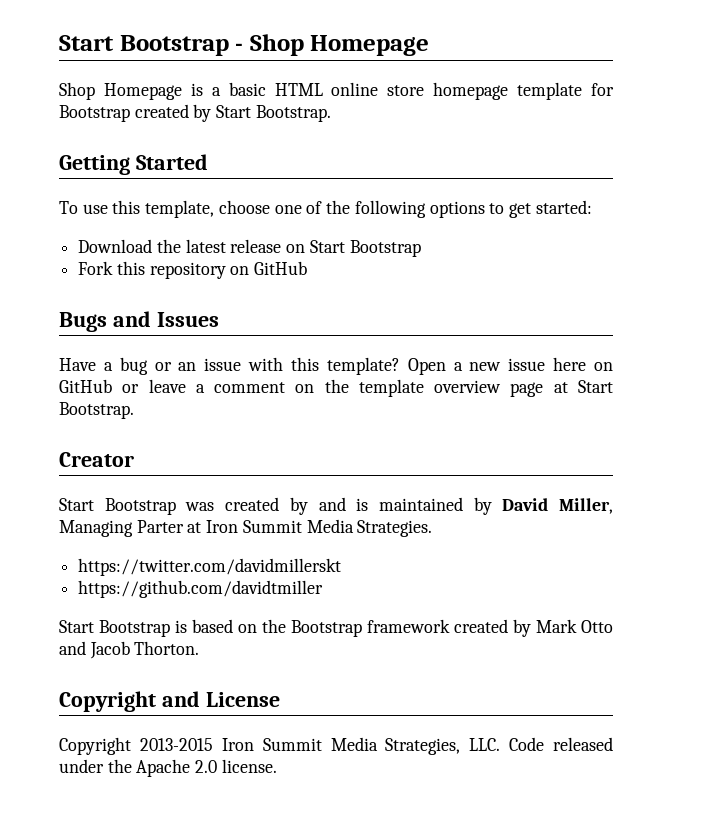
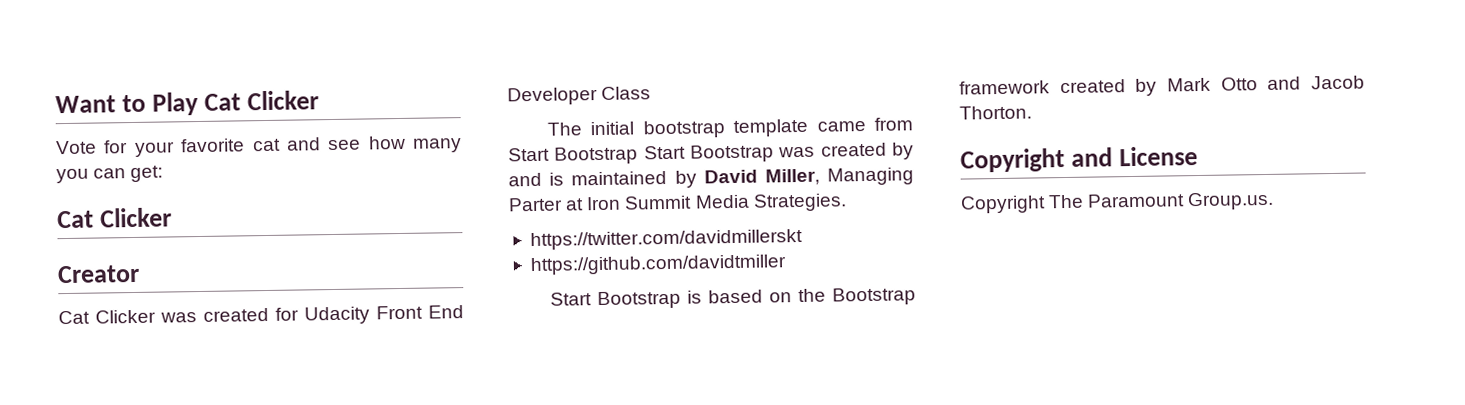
[59,34,430,56] [59,82,614,100] [59,104,331,122] [59,154,208,175] [59,200,592,218] [78,239,421,257] [78,261,308,279] [59,311,219,332] [59,357,613,375] [59,379,613,397] [59,402,134,419] [59,452,134,467] Start Bootstrap - Shop Homepage // Shop Homepage is a basic HTML online store homepage template for Bootstrap created by Start Bootstrap. // Getting Started // To use this template, choose one of the following options to get started: // Download the latest release on Start Bootstrap // Fork this repository on GitHub // Bugs and Issues // Have a bug or an issue with this template? Open a new issue here on GitHub or leave a comment on the template overview page at Start Bootstrap. // Creator // -> [55,90,319,116] [56,135,462,157] [56,165,164,184] [57,207,172,229] [57,264,140,284] [58,305,464,325] [507,86,652,106] [547,117,913,139] [508,146,639,165] Want to Play Cat Clicker // Vote for your favorite cat and see how many you can get: // Cat Clicker // Creator // Cat Clicker was created for Udacity Front End Developer Class // The initial bootstrap template came from Start Bootstrap
[139,737,613,755] [59,759,277,777] 2013-2015 Iron Summit Media Strategies, LLC. Code released under the Apache 2.0 license. -> [1048,191,1275,211] The Paramount Group.us.

